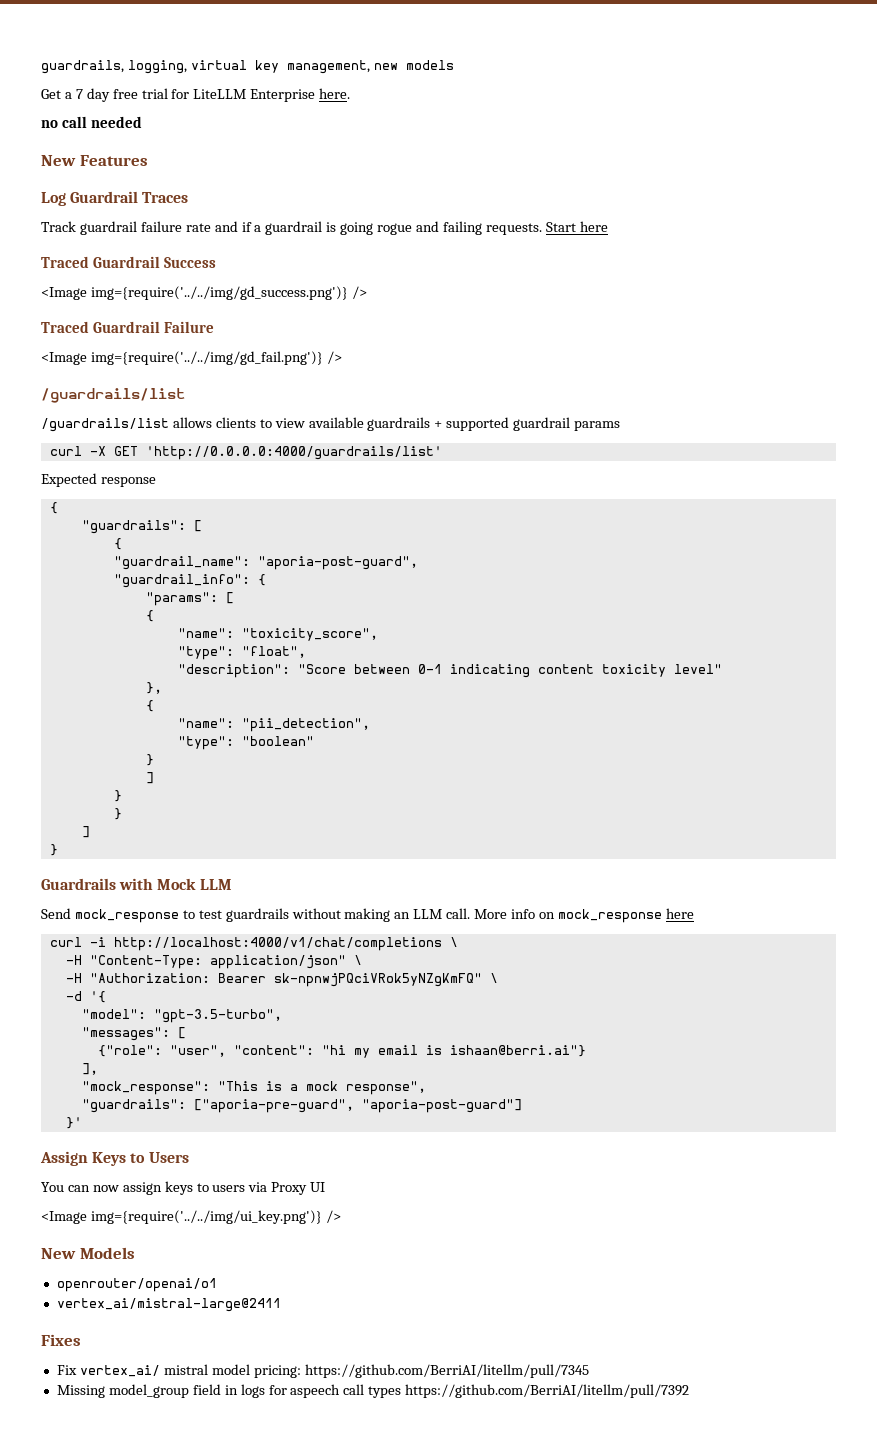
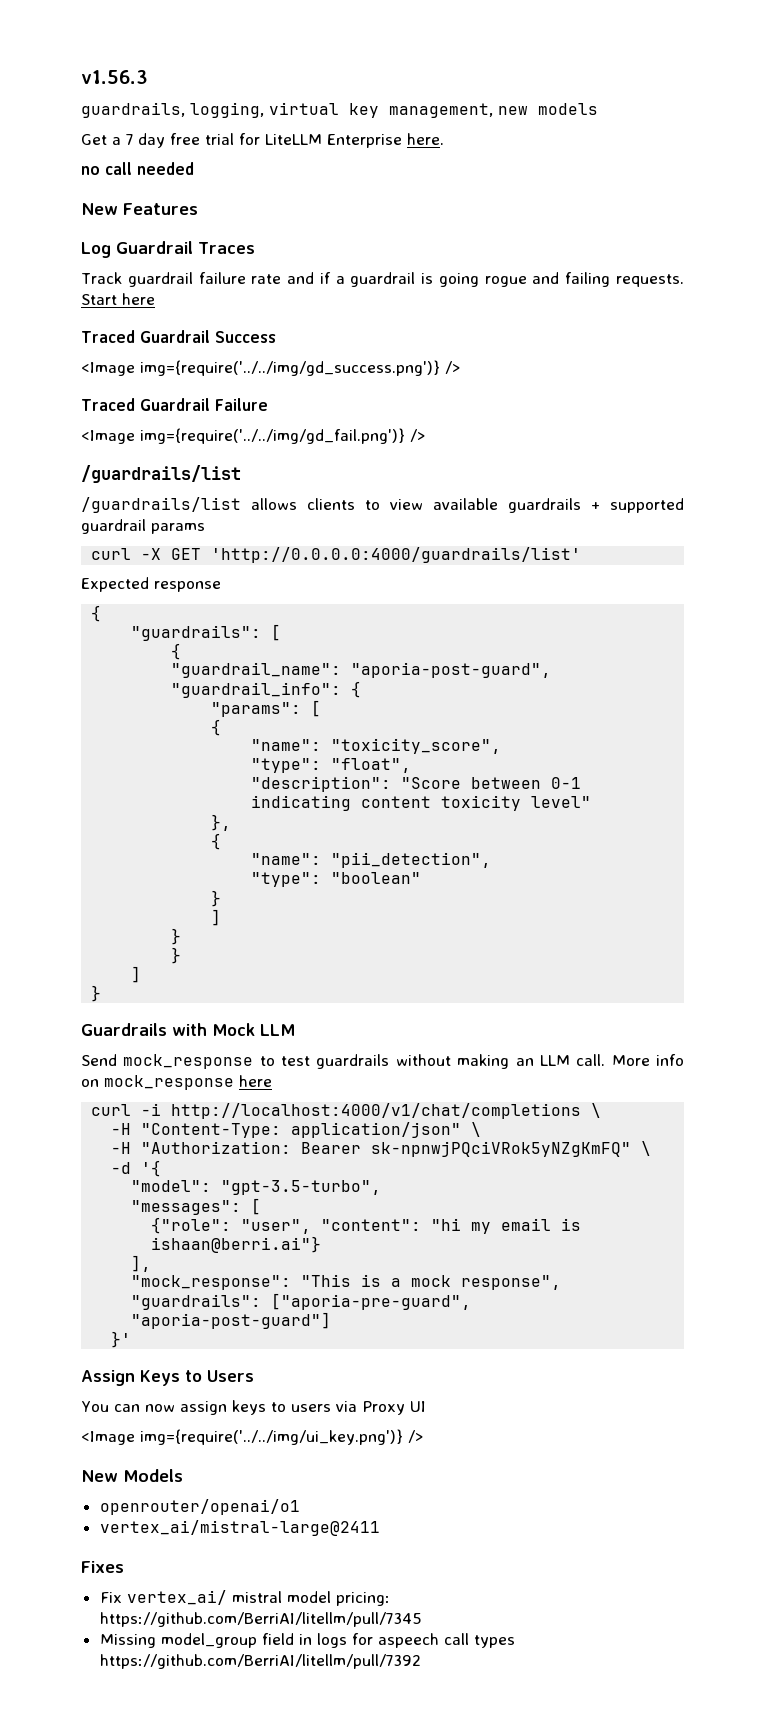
(41, 67) none -> [81,70,148,84] v1.56.3 //

